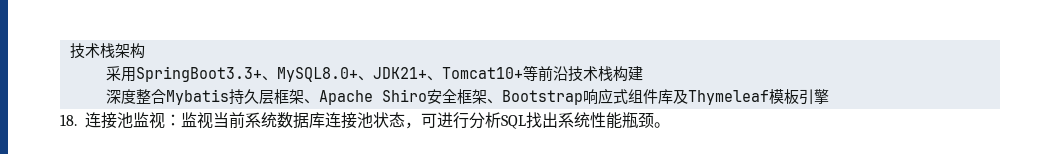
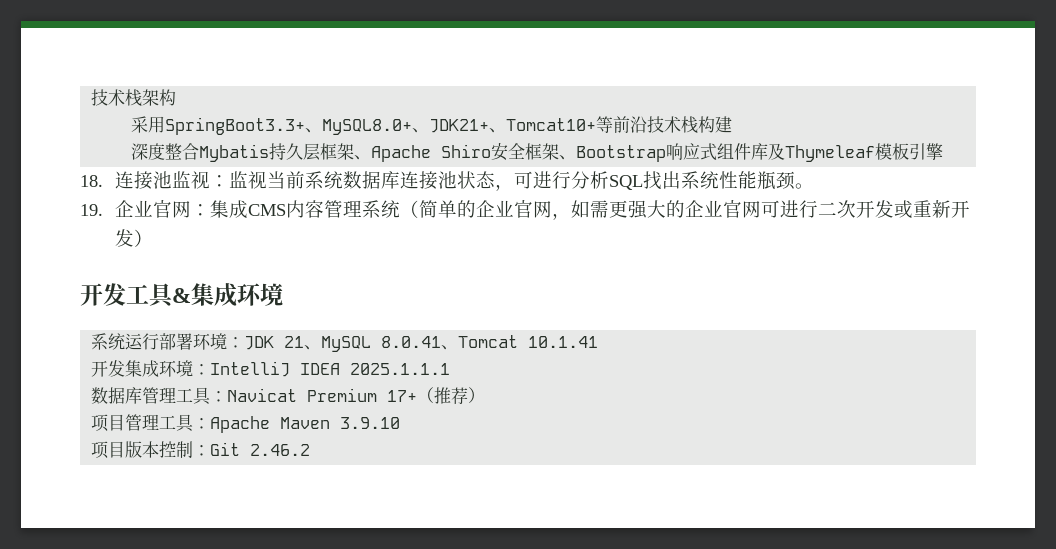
(670, 125) none -> [80,200,971,220] [115,229,154,247] [80,283,283,308] [91,333,599,352] [91,360,451,377] [91,387,486,405] [91,414,401,433] [91,441,311,459] // 19.企业官网：集成CMS内容管理系统（简单的企业官网，如需更强大的企业官网可进行二次开发或重新开发） // 开发工具&集成环境 // 系统运行部署环境：JDK 21、MySQL 8.0.41、Tomcat 10.1.41 // 开发集成环境：IntelliJ IDEA 2025.1.1.1 // 数据库管理工具：Navicat Premium 17+（推荐） // 项目管理工具：Apache Maven 3.9.10 // 项目版本控制：Git 2.46.2

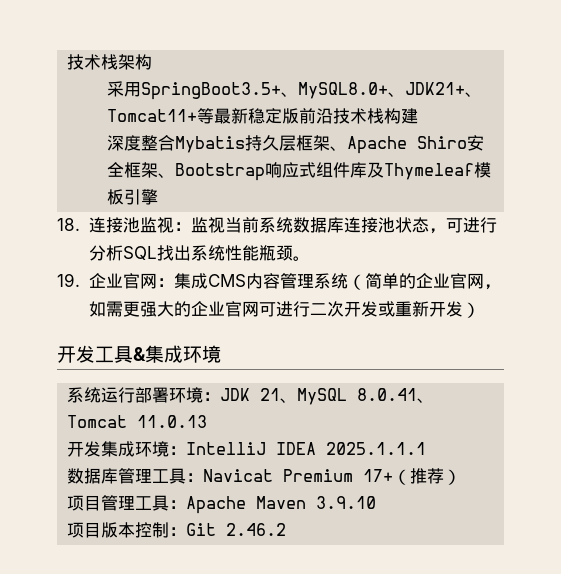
[165,117,306,135] SpringBoot3.3+ -> [141,82,282,100] SpringBoot3.5+
[506,116,614,133] Tomcat10+等 -> [107,108,300,124] Tomcat11+等最新稳定版
[528,336,599,348] 10.1.41 -> [137,415,208,428] 11.0.13

